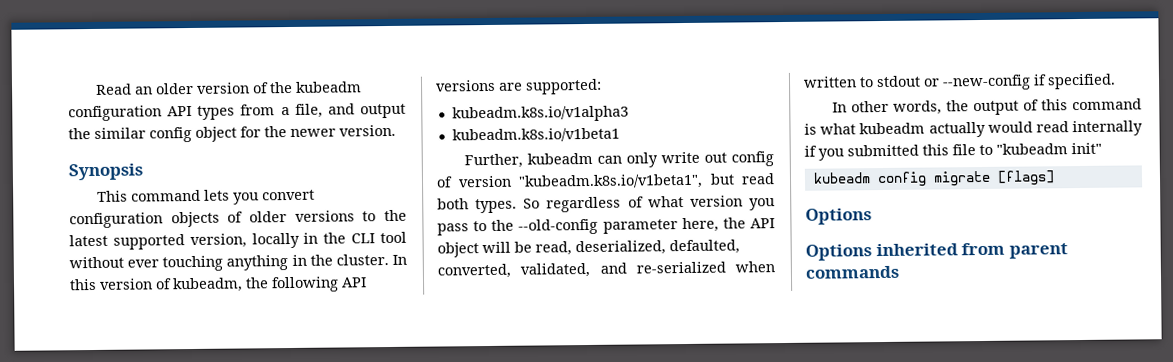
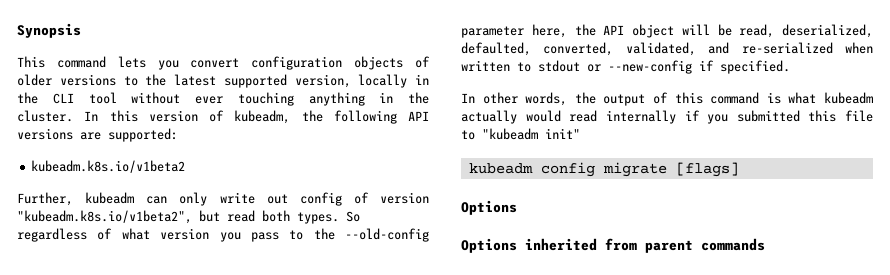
[95,81,363,95] [68,103,406,122] [68,124,396,143] Read an older version of the kubeadm configuration API types from a file, and output the similar config object for the newer version. // -> (17, 30) none
[451,105,629,123] [451,127,620,143] kubeadm.k8s.io/v1alpha3 // kubeadm.k8s.io/v1beta1 -> [31,160,186,173] kubeadm.k8s.io/v1beta2
[518,173,703,190] "kubeadm.k8s.io/v1beta1", -> [17,210,192,224] "kubeadm.k8s.io/v1beta2",

